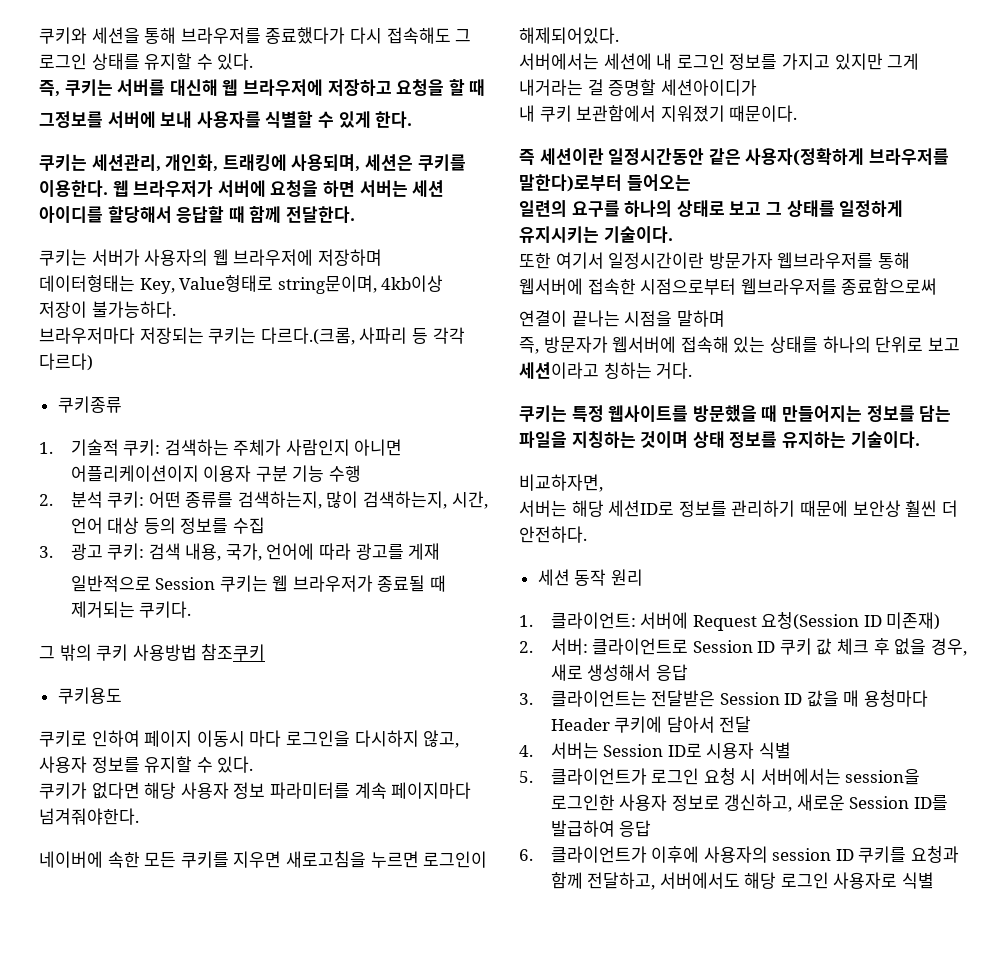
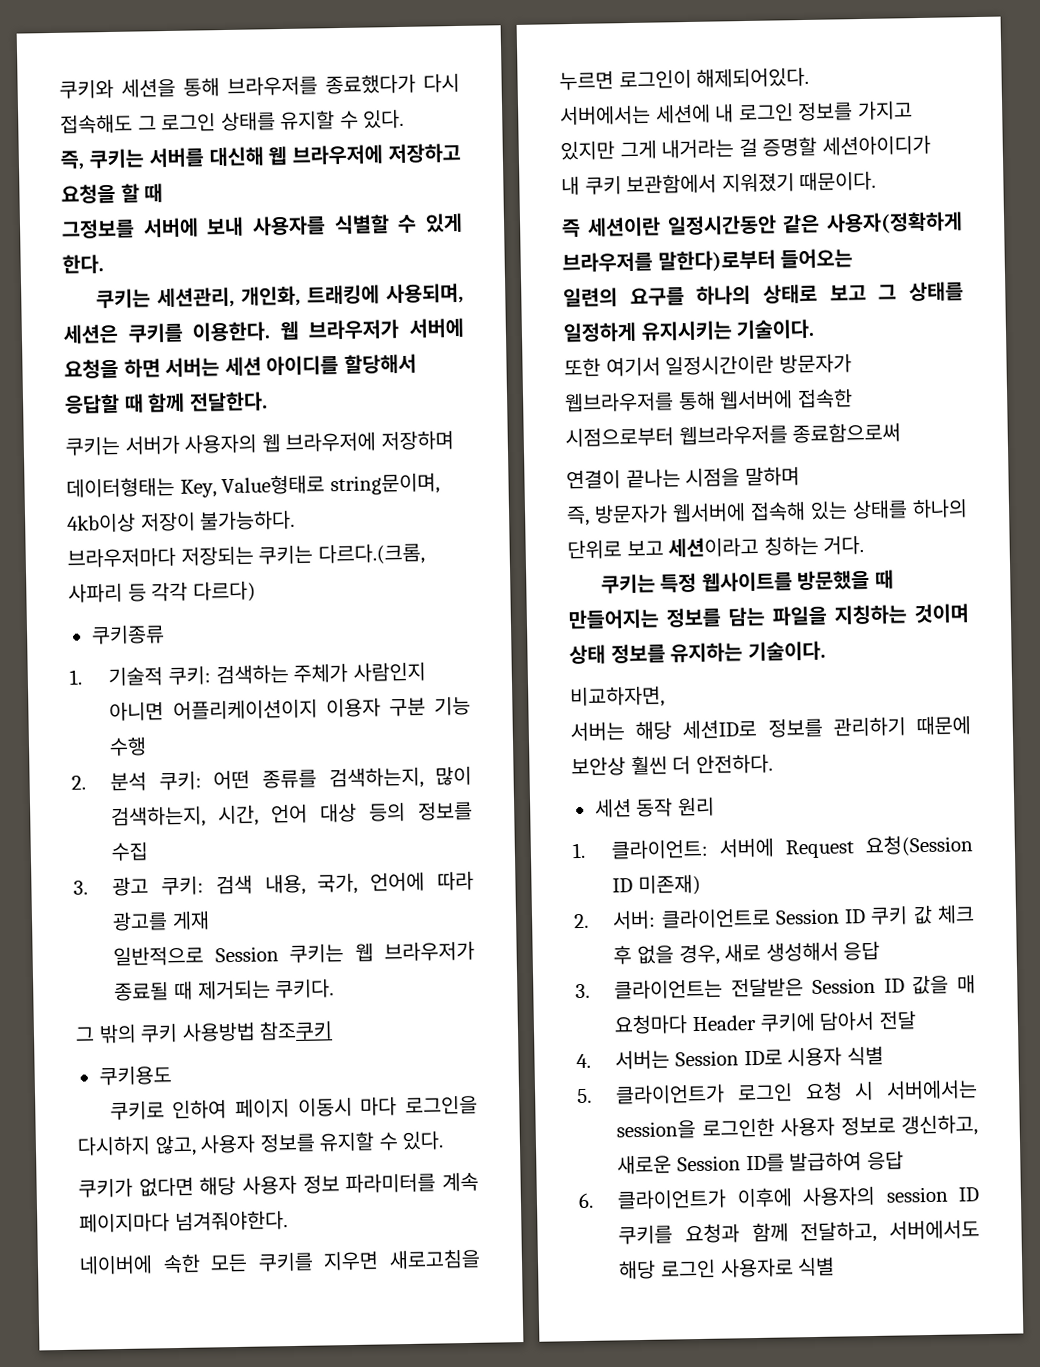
[708,252,773,269] 방문가자 -> [778,353,852,374] 방문자가
[864,690,929,707] 용청마다 -> [614,1014,689,1035] 요청마다

